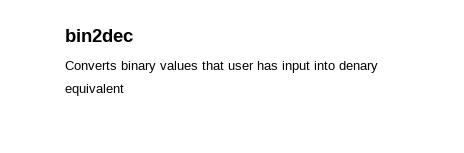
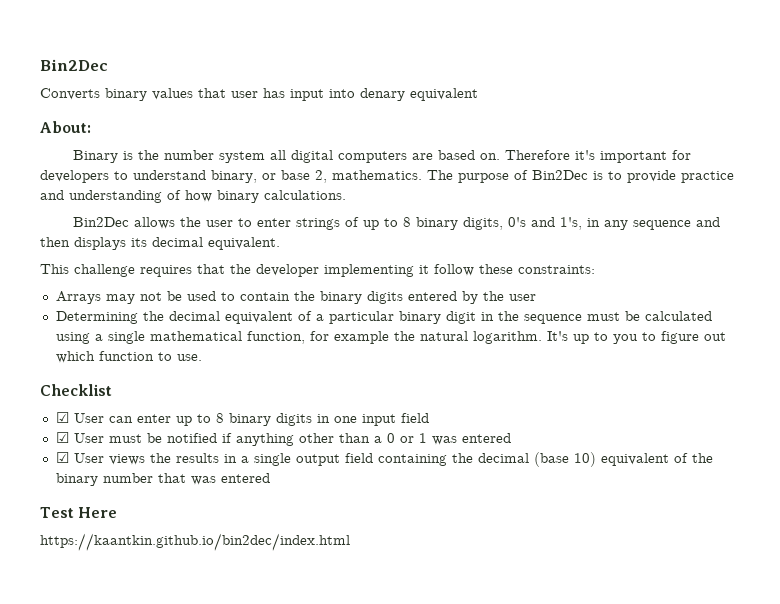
[65,29,133,42] bin2dec -> [40,59,108,71] Bin2Dec
(124, 90) none -> [40,121,91,133] [72,150,691,163] [40,170,734,183] [40,190,346,203] [72,217,720,230] [40,237,280,250] [40,264,595,277] [55,291,536,304] [55,311,712,324] [55,331,726,344] [55,351,202,363] [40,384,112,396] [55,412,429,426] [55,432,511,446] [55,452,713,467] [55,473,270,486] [40,507,118,518] [40,533,350,551] // About: // Binary is the number system all digital computers are based on. Therefore it's important for developers to understand binary, or base 2, mathematics. The purpose of Bin2Dec is to provide practice and understanding of how binary calculations. // Bin2Dec allows the user to enter strings of up to 8 binary digits, 0's and 1's, in any sequence and then displays its decimal equivalent. // This challenge requires that the developer implementing it follow these constraints: // Arrays may not be used to contain the binary digits entered by the user // Determining the decimal equivalent of a particular binary digit in the sequence must be calculated using a single mathematical function, for example the natural logarithm. It's up to you to figure out which function to use. // Checklist // ☑ User can enter up to 8 binary digits in one input field // ☑ User must be notified if anything other than a 0 or 1 was entered // ☑ User views the results in a single output field containing the decimal (base 10) equivalent of the binary number that was entered // Test Here // https://kaantkin.github.io/bin2dec/index.html

